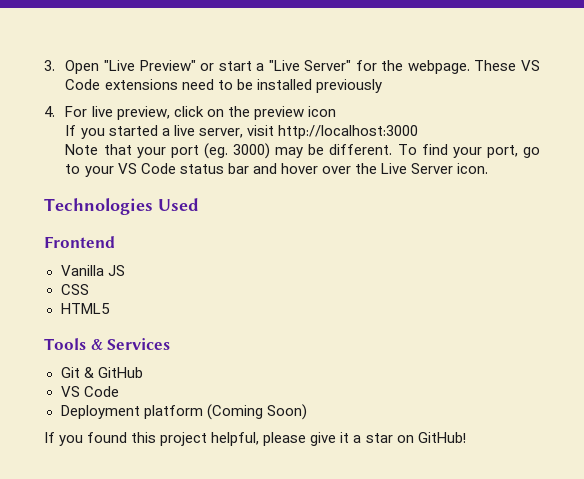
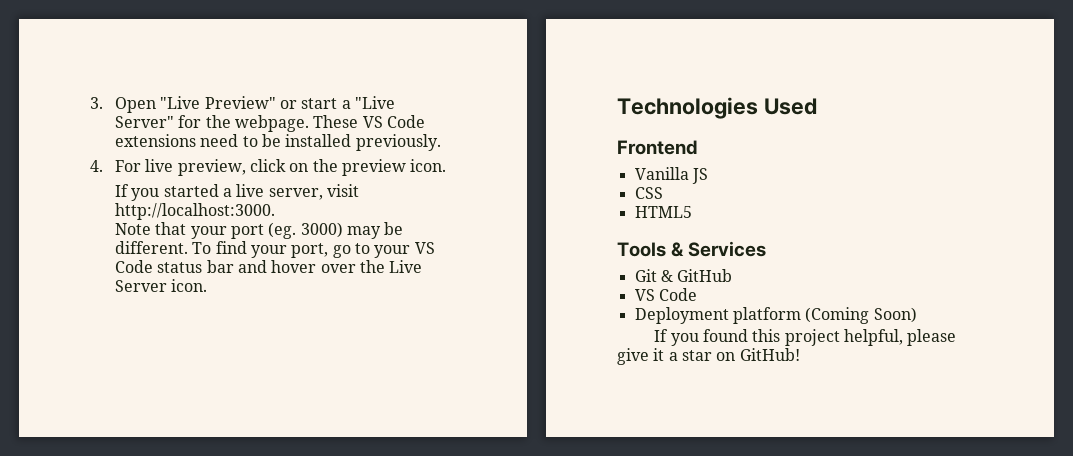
[315,79,382,93] previously -> [355,134,441,151] previously.
[307,106,336,117] icon -> [410,159,447,172] icon.
[277,125,418,139] http://localhost:3000 -> [115,203,276,220] http://localhost:3000.

